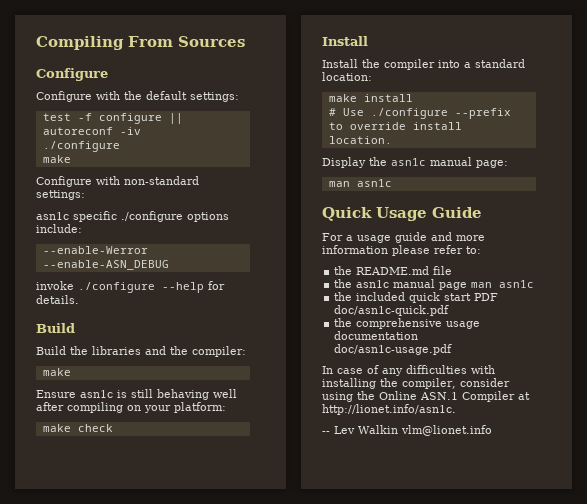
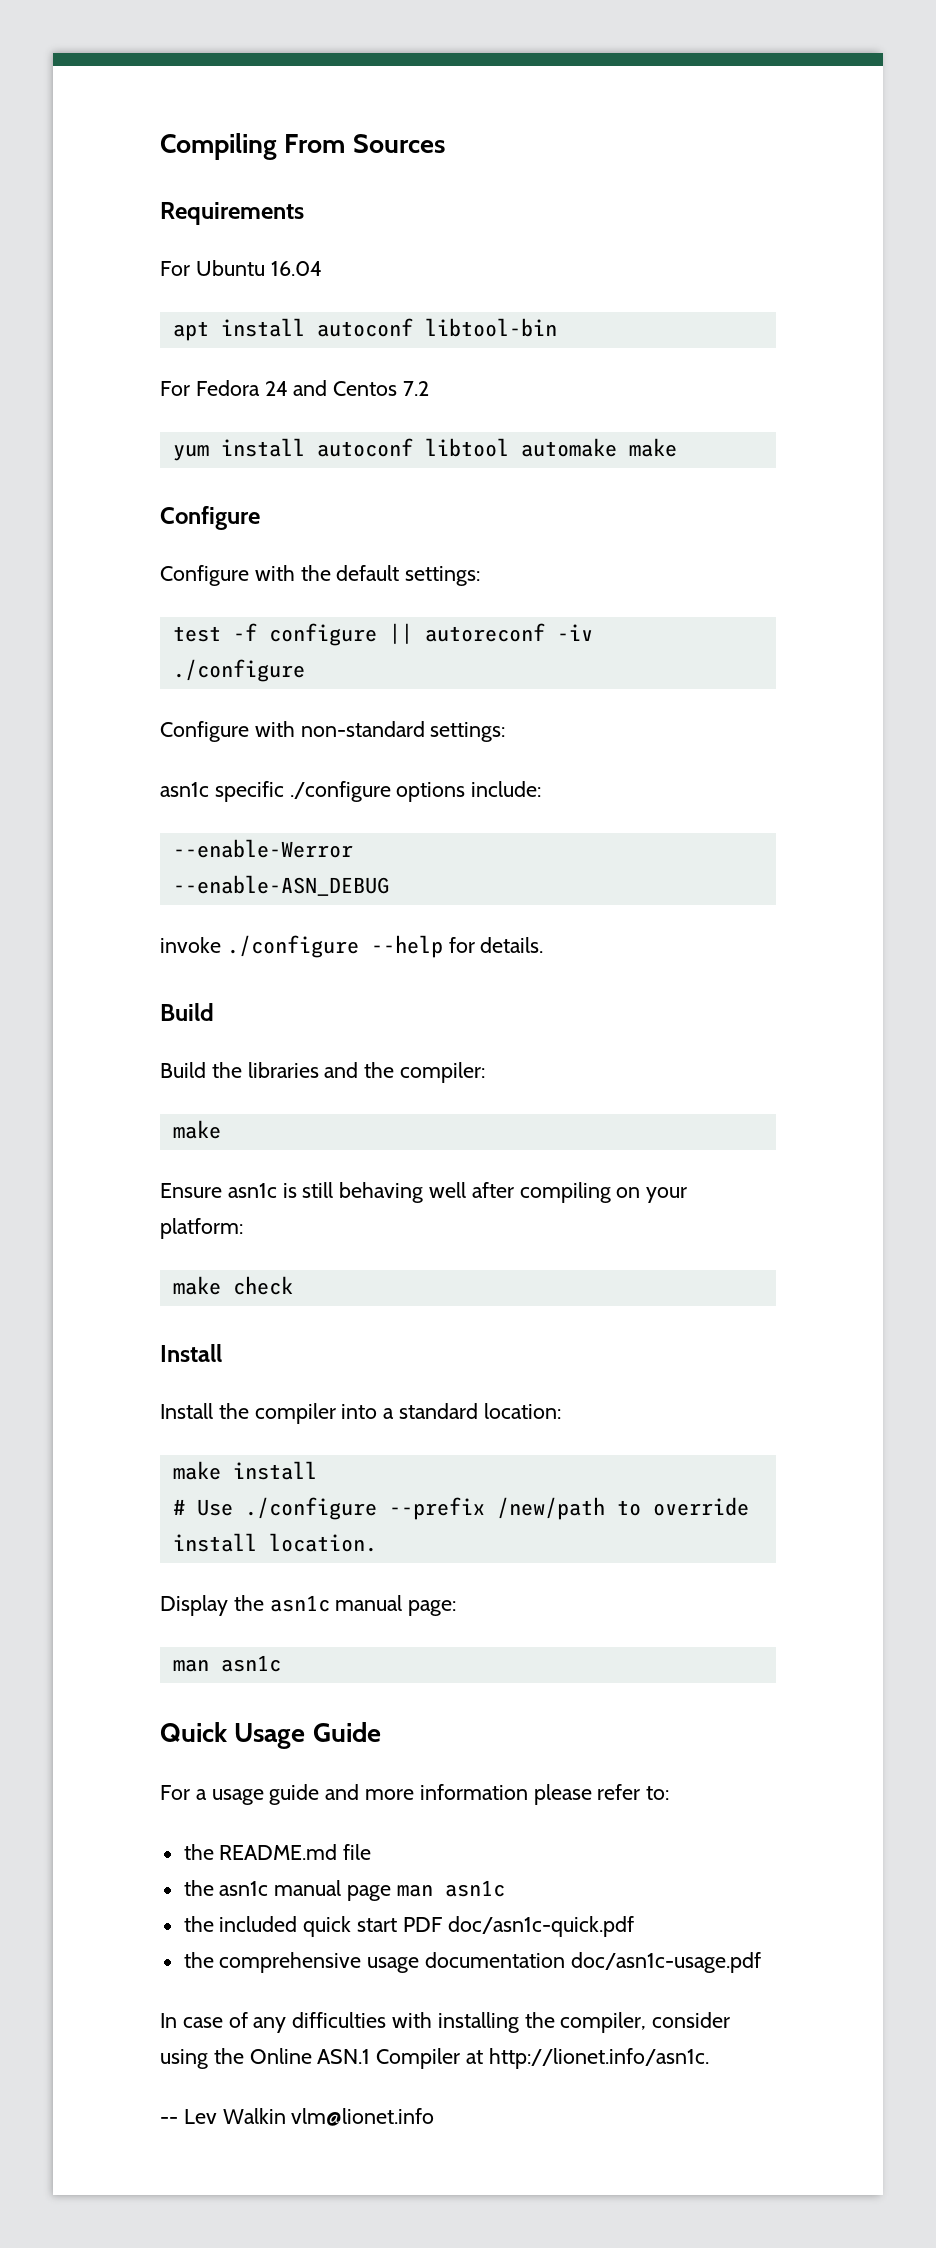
(245, 41) none -> [160,202,304,225] [160,260,322,276] [172,318,557,341] [160,380,430,396] [172,438,677,461] // Requirements // For Ubuntu 16.04 // apt install autoconf libtool-bin // For Fedora 24 and Centos 7.2 // yum install autoconf libtool automake make
[42,155,71,163] // make -> (305, 670) none
(511, 113) none -> [496,1497,605,1520] /new/path

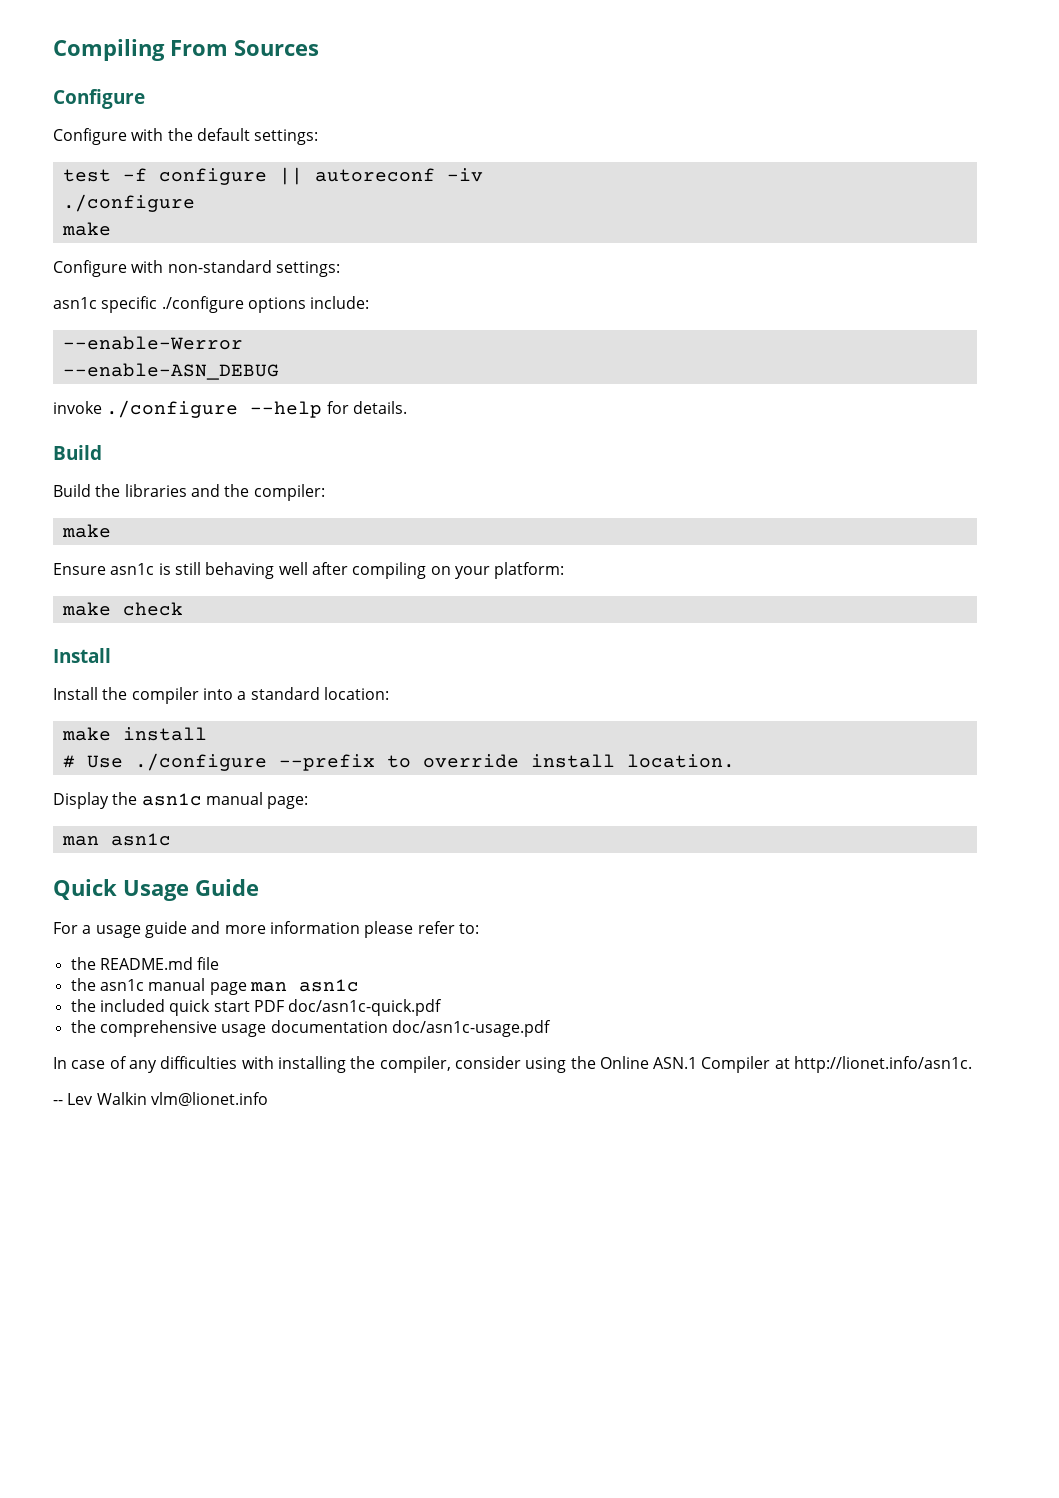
[160,202,304,225] [160,260,322,276] [172,318,557,341] [160,380,430,396] [172,438,677,461] // Requirements // For Ubuntu 16.04 // apt install autoconf libtool-bin // For Fedora 24 and Centos 7.2 // yum install autoconf libtool automake make -> (319, 48) none
(305, 670) none -> [61,222,111,236] // make
[496,1497,605,1520] /new/path -> (375, 762) none

